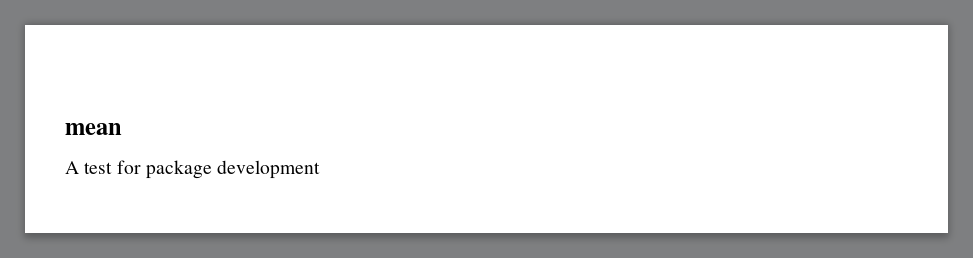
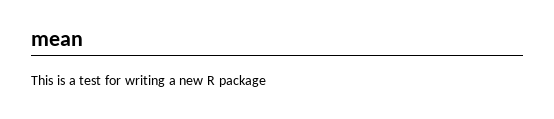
[65,160,321,179] A test for package development -> [31,75,267,87] This is a test for writing a new R package

